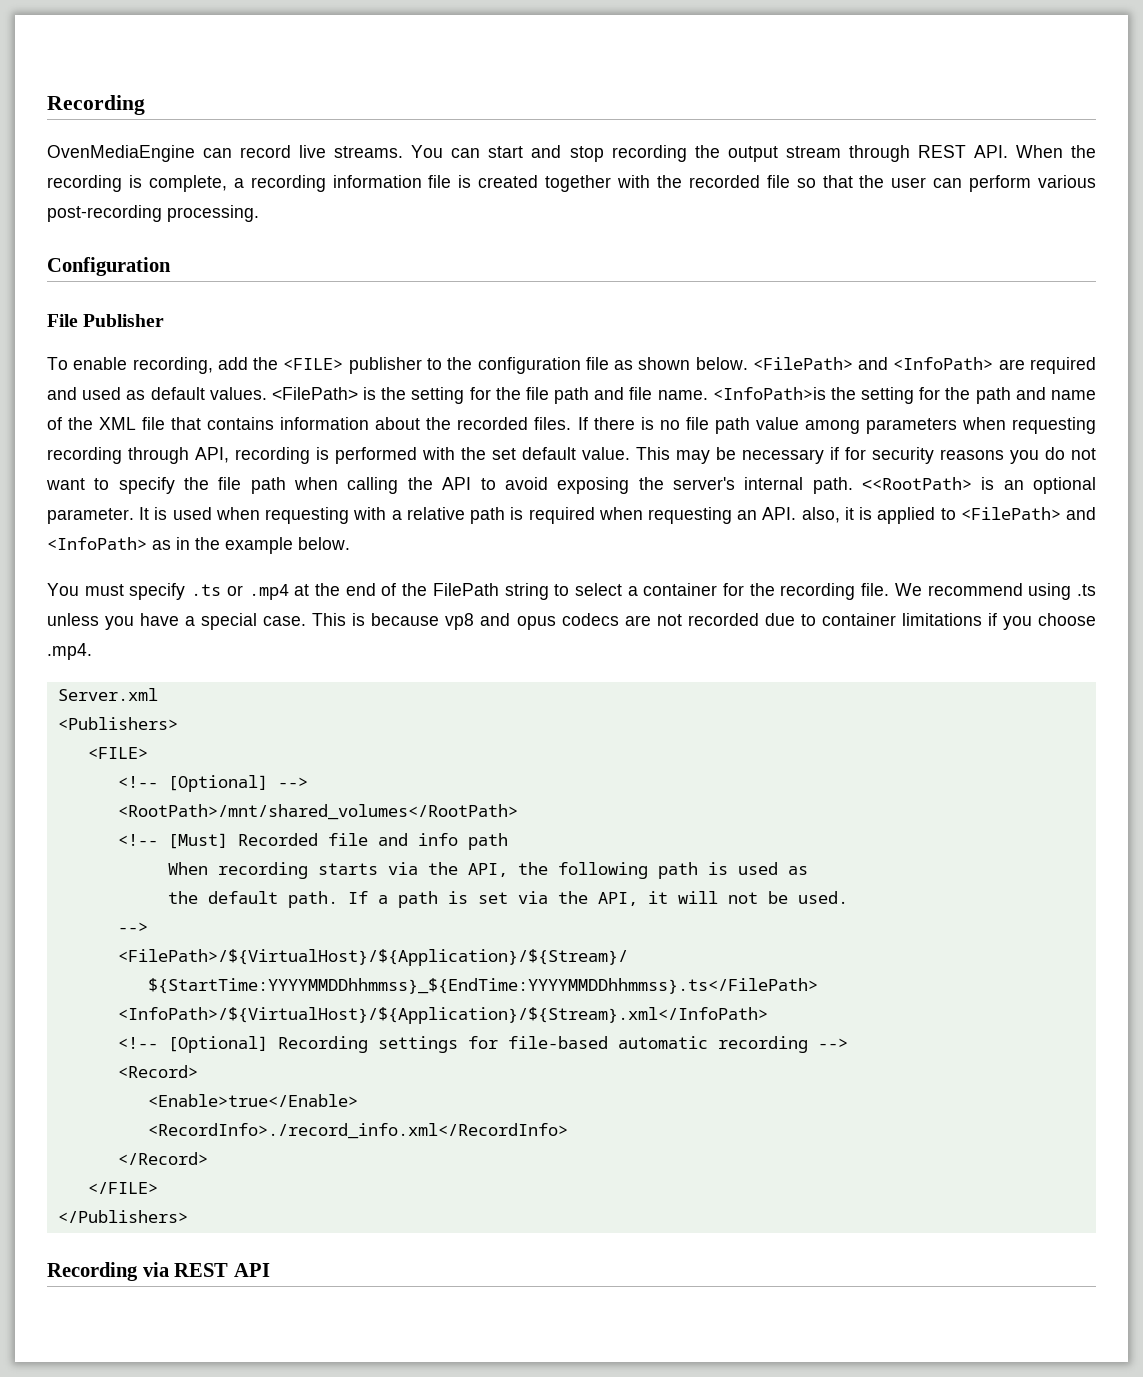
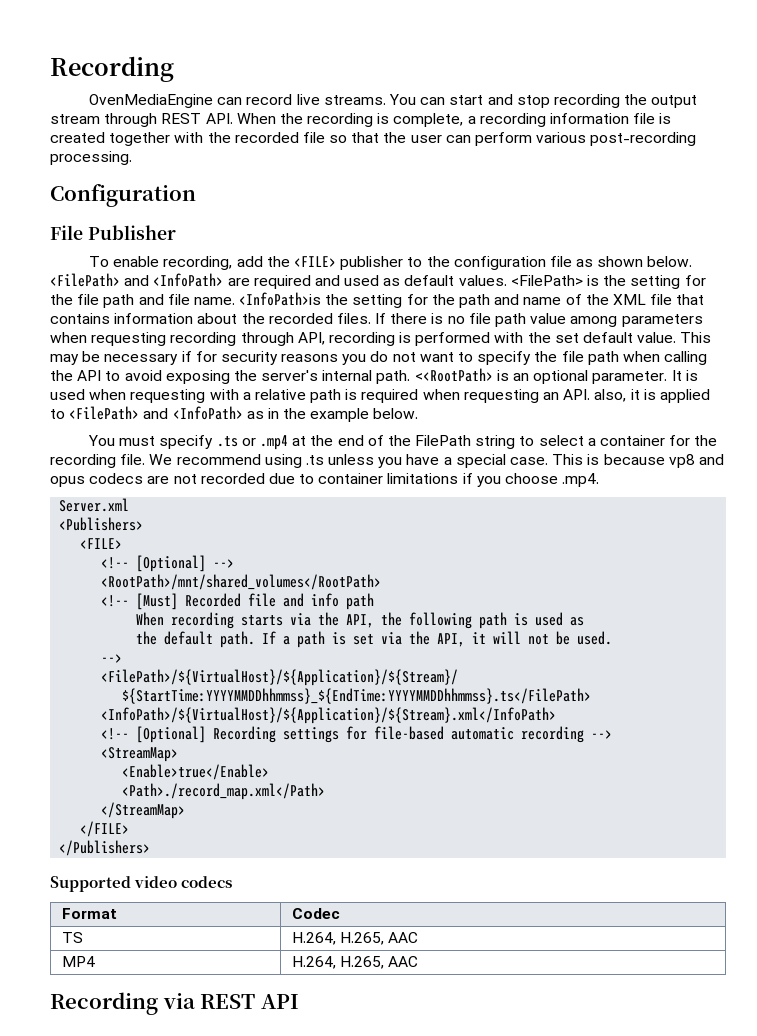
[117,1065,198,1078] <Record> -> [101,747,179,762] <StreamMap>
[147,1123,568,1139] [117,1152,208,1165] <RecordInfo>./record_info.xml</RecordInfo> // </Record> -> [122,783,326,800] [101,802,186,819] <Path>./record_map.xml</Path> // </StreamMap>
(188, 1216) none -> [50,876,233,892] [62,908,118,919] [292,908,341,919] [62,932,84,943] [292,932,419,945] [62,956,96,967] [292,956,419,969] // Supported video codecs // Format | Codec // TS | H.264, H.265, AAC // MP4 | H.264, H.265, AAC

